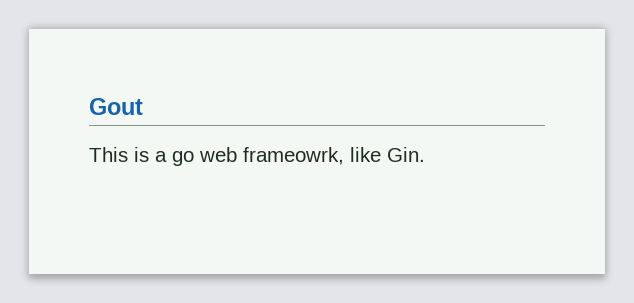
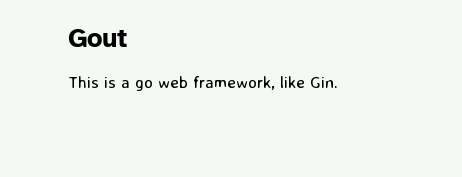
[243,147,344,165] frameowrk, -> [193,76,275,90] framework,

